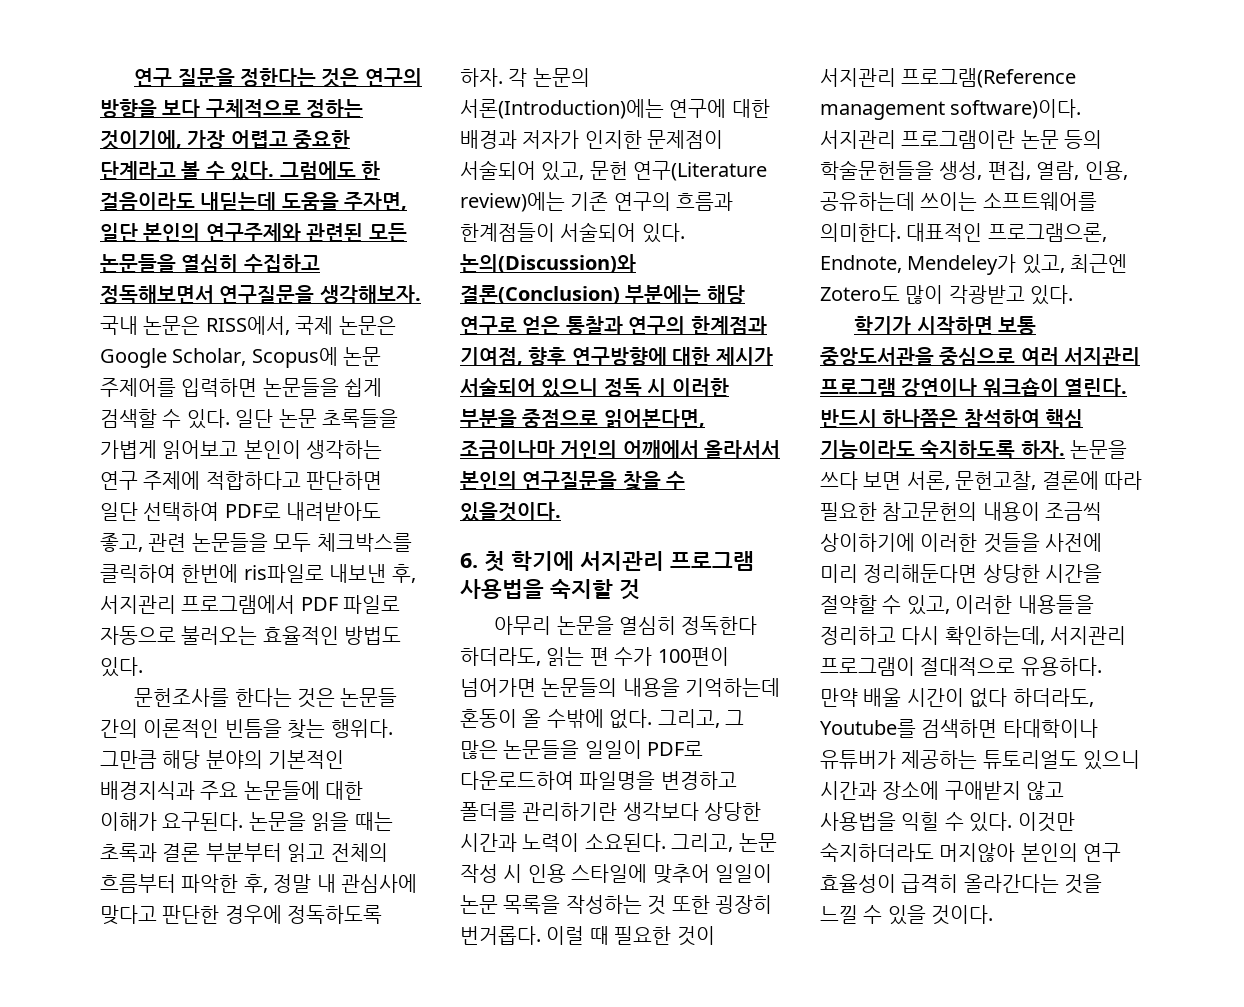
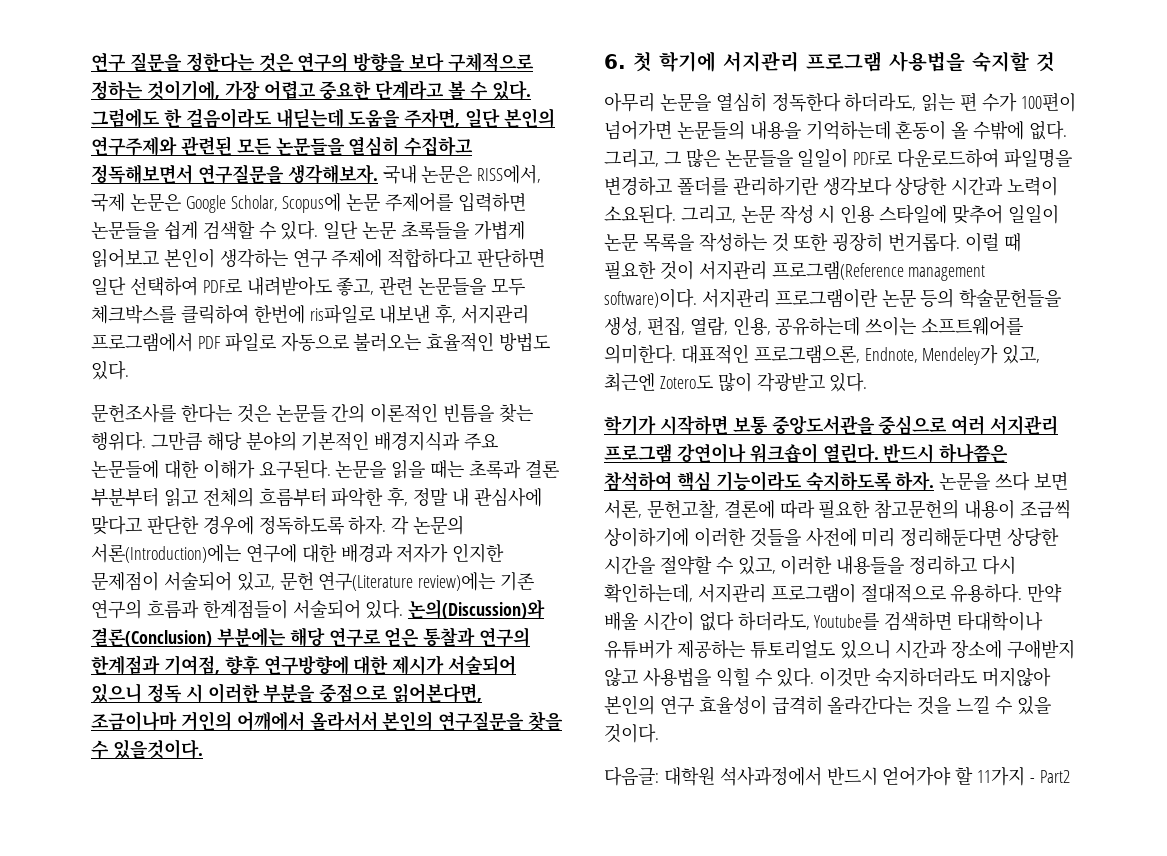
(994, 915) none -> [604,766,1070,786] // 다음글: 대학원 석사과정에서 반드시 얻어가야 할 11가지 - Part2

